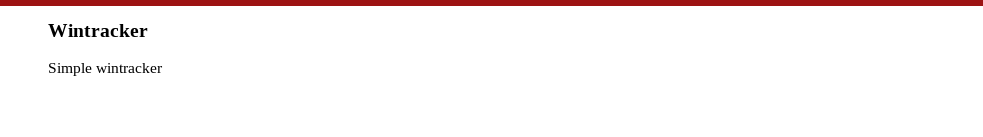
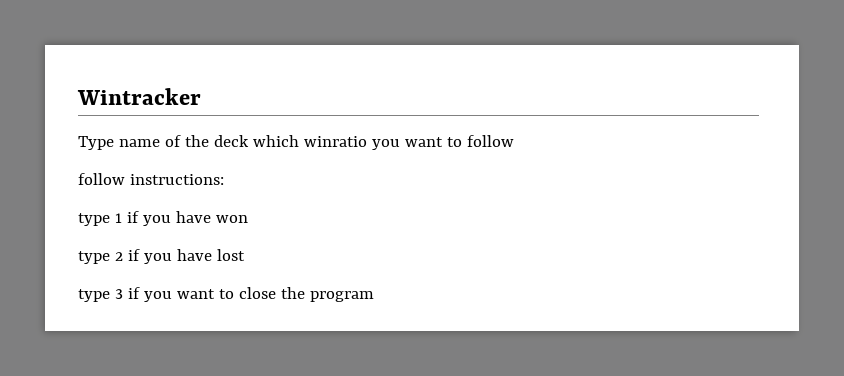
[48,63,164,76] Simple wintracker -> [78,135,514,150] [78,173,224,185] [78,211,248,226] [78,249,245,264] [78,287,374,302] Type name of the deck which winratio you want to follow // follow instructions: // type 1 if you have won // type 2 if you have lost // type 3 if you want to close the program

